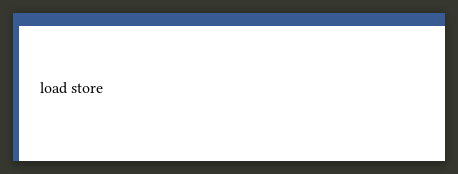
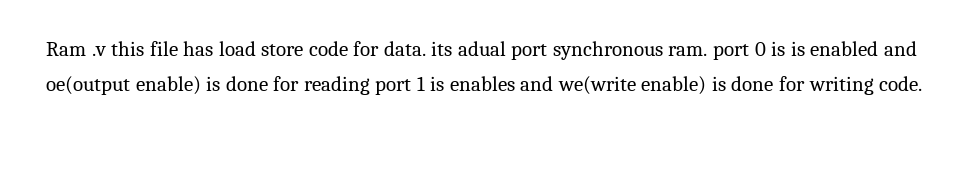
[40,82,104,94] load store -> [46,41,917,60] [46,76,923,95] Ram .v this file has load store code for data. its adual port synchronous ram. port 0 is is enabled and oe(output enable) is done for reading port 1 is enables and we(write enable) is done for writing code.

